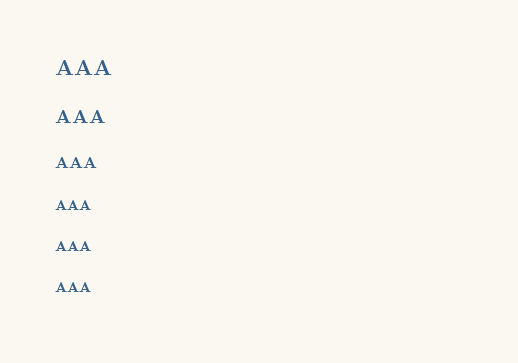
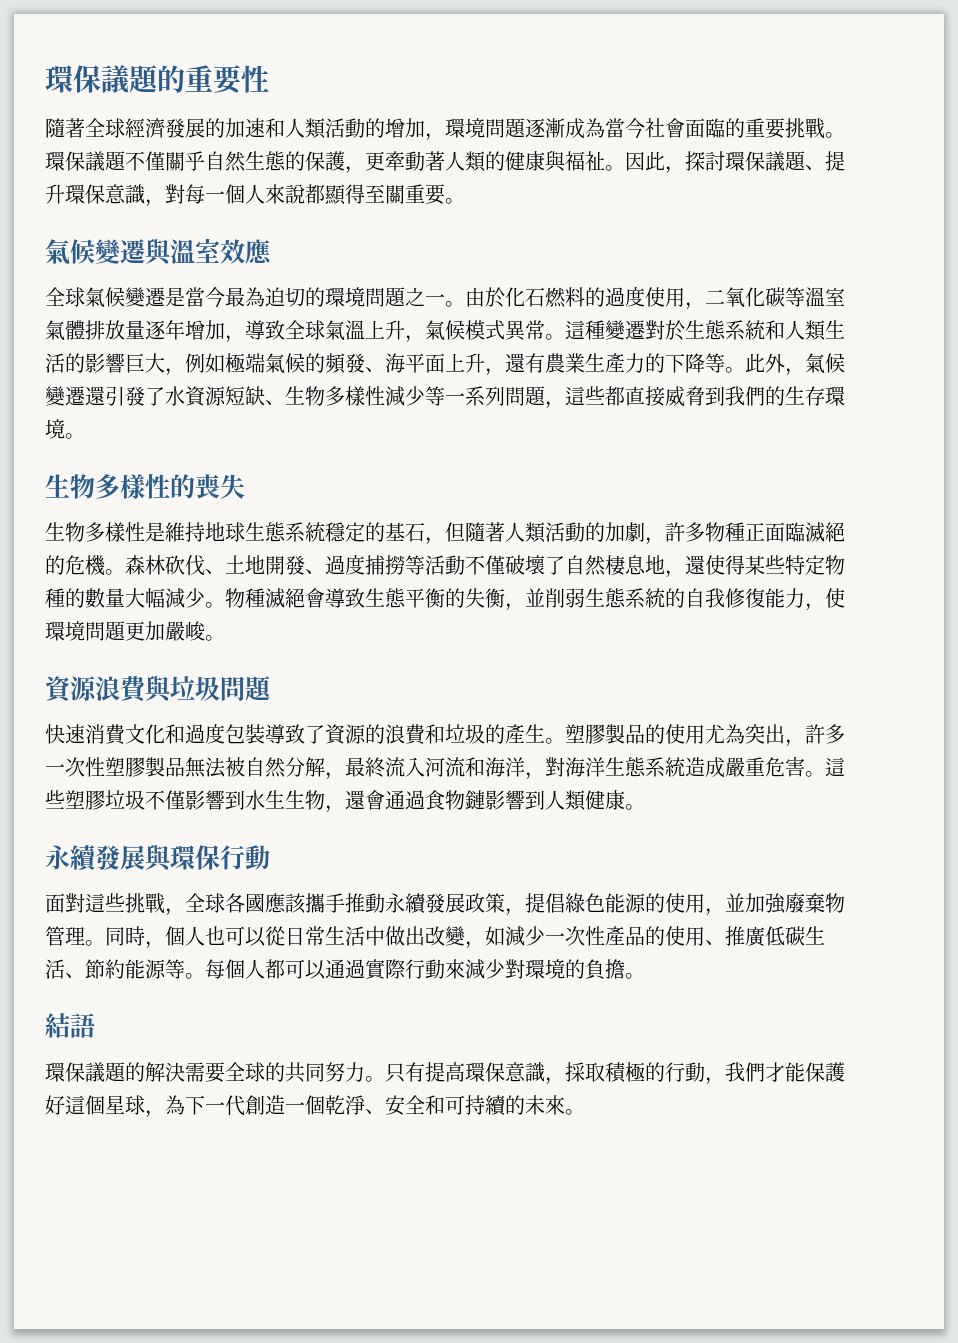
[55,60,112,75] [55,110,106,123] [55,157,97,168] [55,200,91,210] [55,241,91,251] [55,282,91,292] AAA // AAA // AAA // AAA // AAA // AAA -> [45,65,269,94] [45,118,845,141] [45,150,845,174] [45,184,465,207] [45,238,272,266] [45,286,845,310] [45,320,845,343] [45,353,845,376] [45,386,845,409] [45,419,85,439] [45,473,245,499] [45,522,845,545] [45,554,845,578] [45,588,845,611] [45,621,225,641] [45,675,273,703] [45,723,845,747] [45,757,845,780] [45,790,645,813] [45,844,270,872] [45,893,845,916] [45,926,825,949] [45,959,645,980] [45,1013,95,1038] [45,1062,845,1085] [45,1095,585,1118] 環保議題的重要性 // 隨著全球經濟發展的加速和人類活動的增加，環境問題逐漸成為當今社會面臨的重要挑戰。環保議題不僅關乎自然生態的保護，更牽動著人類的健康與福祉。因此，探討環保議題、提升環保意識，對每一個人來說都顯得至關重要。 // 氣候變遷與溫室效應 // 全球氣候變遷是當今最為迫切的環境問題之一。由於化石燃料的過度使用，二氧化碳等溫室氣體排放量逐年增加，導致全球氣溫上升，氣候模式異常。這種變遷對於生態系統和人類生活的影響巨大，例如極端氣候的頻發、海平面上升，還有農業生產力的下降等。此外，氣候變遷還引發了水資源短缺、生物多樣性減少等一系列問題，這些都直接威脅到我們的生存環境。 // 生物多樣性的喪失 // 生物多樣性是維持地球生態系統穩定的基石，但隨著人類活動的加劇，許多物種正面臨滅絕的危機。森林砍伐、土地開發、過度捕撈等活動不僅破壞了自然棲息地，還使得某些特定物種的數量大幅減少。物種滅絕會導致生態平衡的失衡，並削弱生態系統的自我修復能力，使環境問題更加嚴峻。 // 資源浪費與垃圾問題 // 快速消費文化和過度包裝導致了資源的浪費和垃圾的產生。塑膠製品的使用尤為突出，許多一次性塑膠製品無法被自然分解，最終流入河流和海洋，對海洋生態系統造成嚴重危害。這些塑膠垃圾不僅影響到水生生物，還會通過食物鏈影響到人類健康。 // 永續發展與環保行動 // 面對這些挑戰，全球各國應該攜手推動永續發展政策，提倡綠色能源的使用，並加強廢棄物管理。同時，個人也可以從日常生活中做出改變，如減少一次性產品的使用、推廣低碳生活、節約能源等。每個人都可以通過實際行動來減少對環境的負擔。 // 結語 // 環保議題的解決需要全球的共同努力。只有提高環保意識，採取積極的行動，我們才能保護好這個星球，為下一代創造一個乾淨、安全和可持續的未來。

